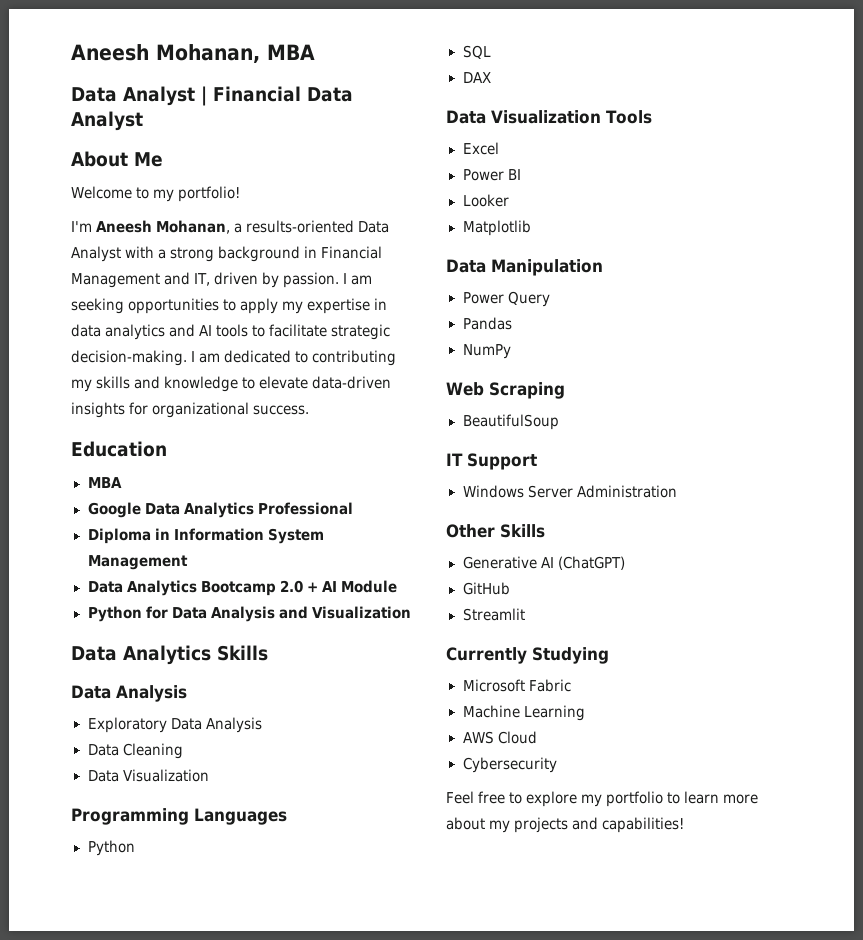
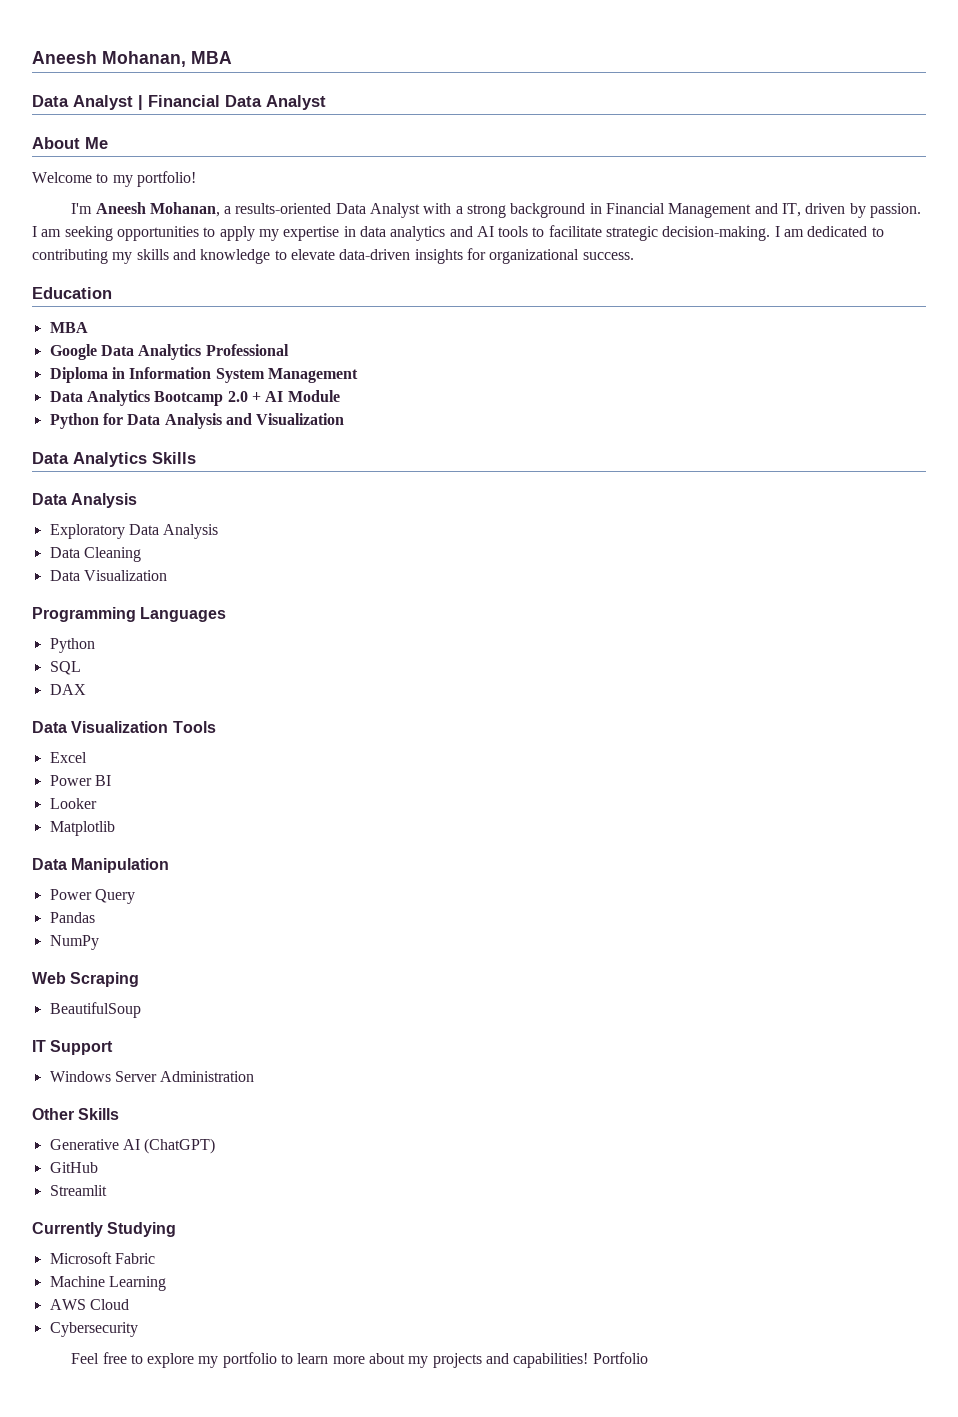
(685, 825) none -> [592,1352,648,1364] Portfolio

